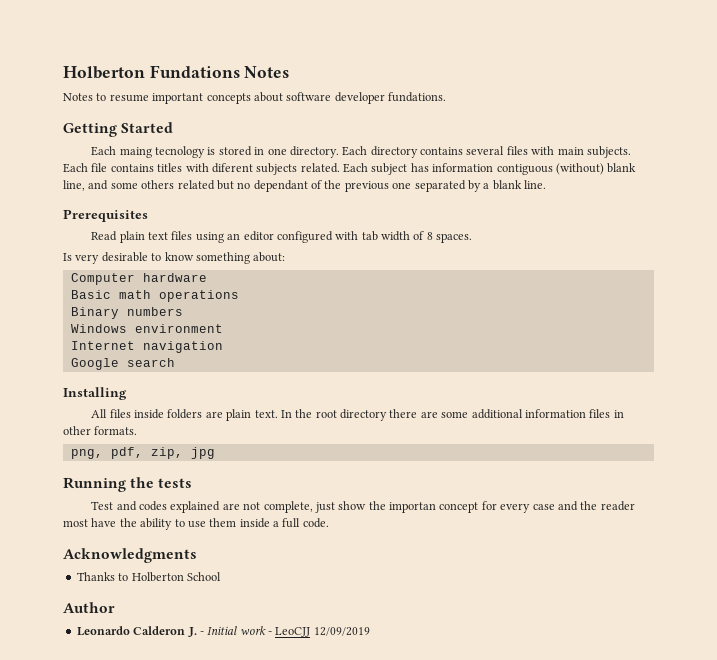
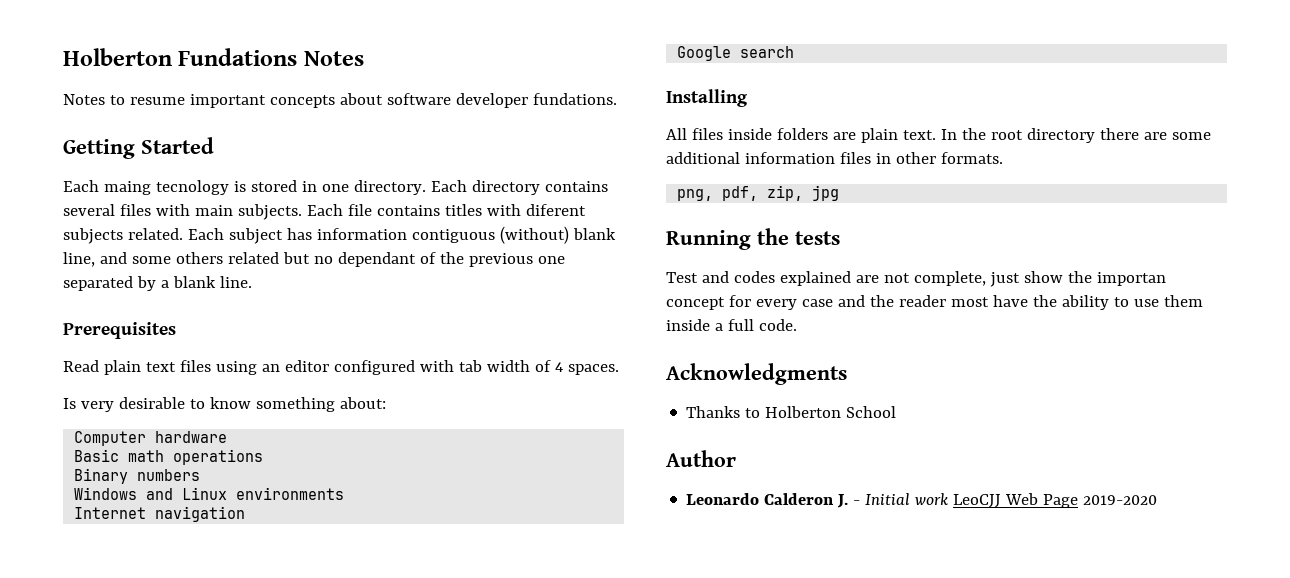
[426,232,433,240] 8 -> [554,362,563,372] 4
[134,324,223,333] environment -> [146,487,345,500] and Linux environments
[268,627,370,637] - LeoCJJ 12/09/2019 -> [953,493,1158,508] LeoCJJ Web Page 2019-2020

